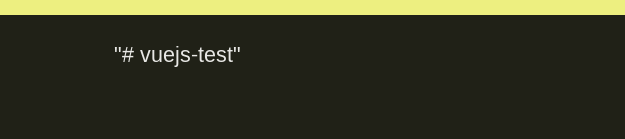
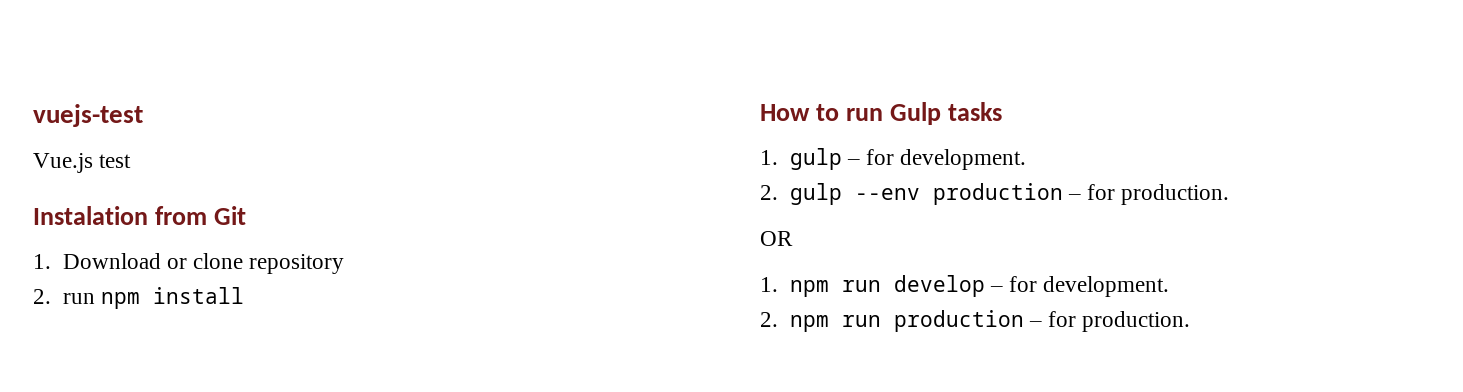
[114,46,241,67] "# vuejs-test" -> [33,104,143,127] [33,153,132,173] [33,206,246,225] [33,253,345,274] [33,287,244,309] [760,102,1002,125] [760,148,1027,170] [760,183,1230,205] [760,231,793,246] [760,275,1170,297] [760,310,1191,332] vuejs-test // Vue.js test // Instalation from Git // 1. Download or clone repository // 2. run npm install // How to run Gulp tasks // 1. gulp – for development. // 2. gulp --env production – for production. // OR // 1. npm run develop – for development. // 2. npm run production – for production.

